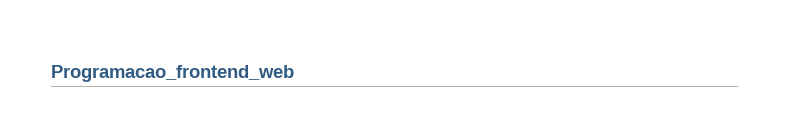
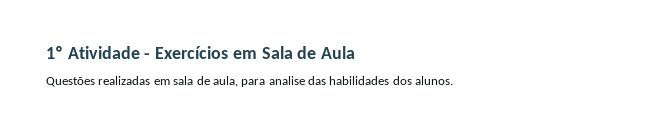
[51,65,294,82] Programacao_frontend_web -> [46,46,356,59] [46,76,454,87] 1º Atividade - Exercícios em Sala de Aula // Questões realizadas em sala de aula, para analise das habilidades dos alunos.

